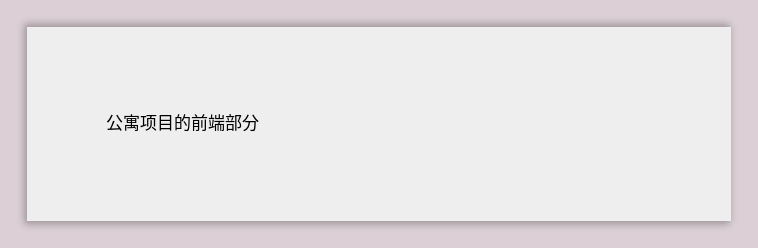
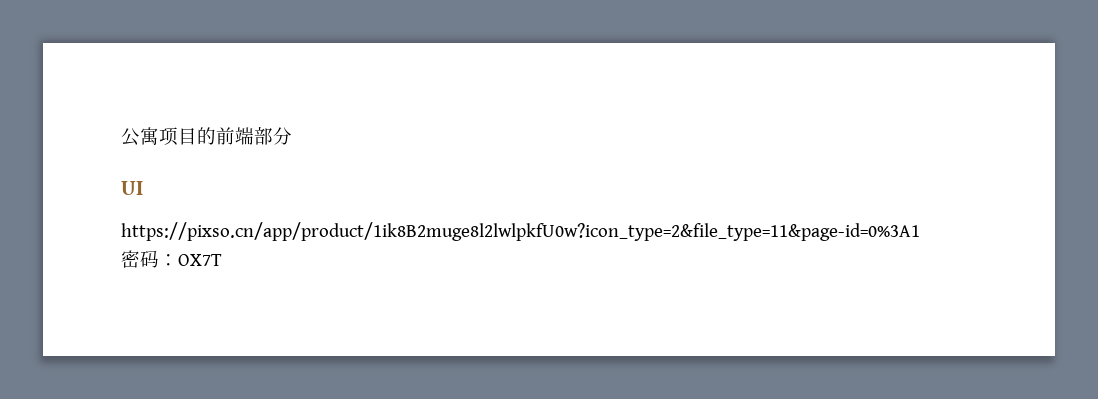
(259, 123) none -> [121,181,143,195] [121,222,920,241] [121,250,222,268] // UI // https://pixso.cn/app/product/1ik8B2muge8l2lwlpkfU0w?icon_type=2&file_type=11&page-id=0%3A1 // 密码：OX7T

